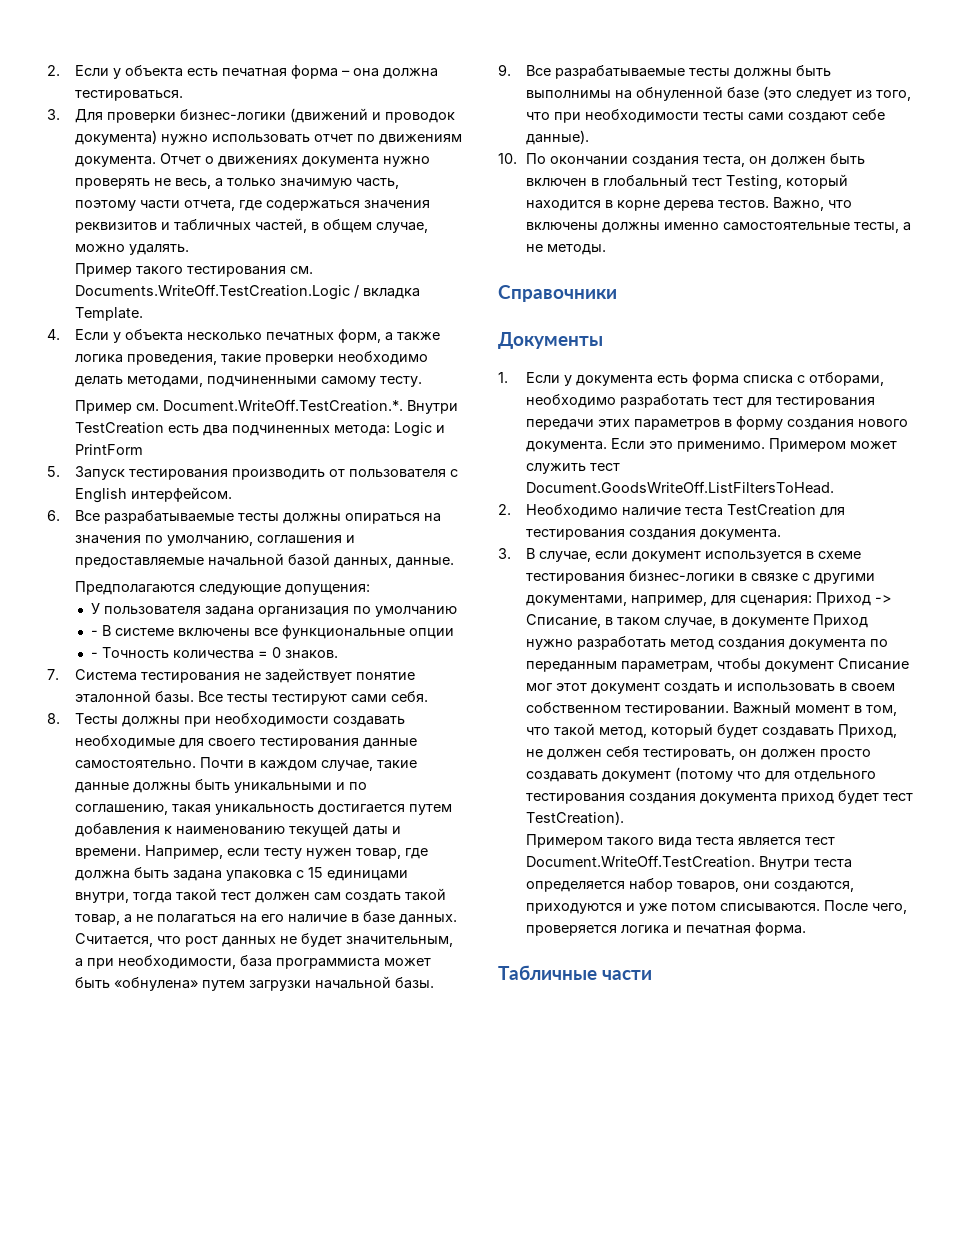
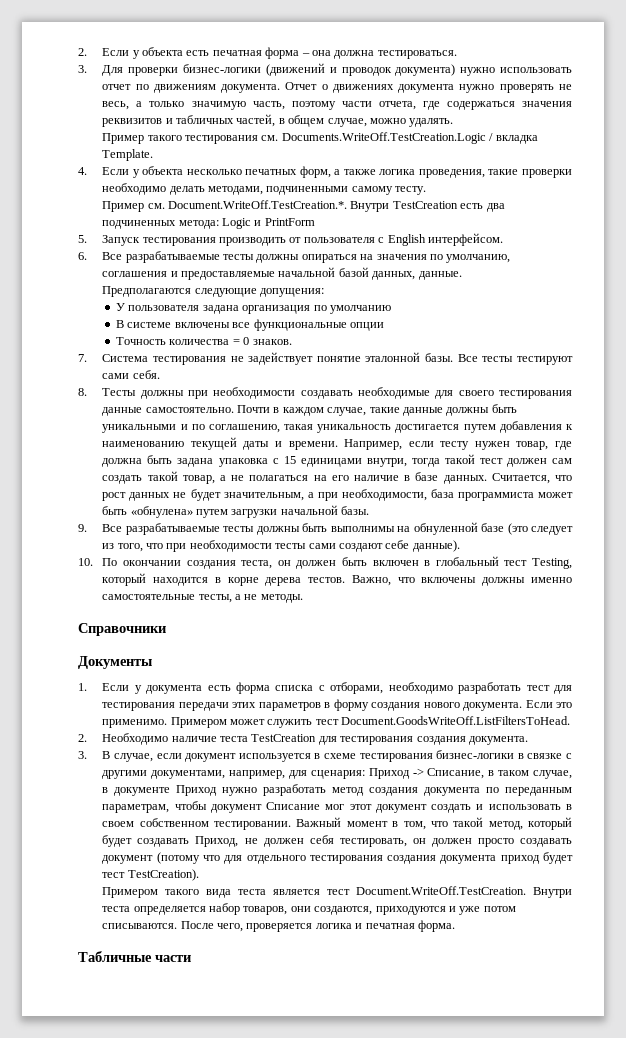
[91,630,99,636] - -> (391, 309) none
[91,652,99,658] - -> (384, 326) none

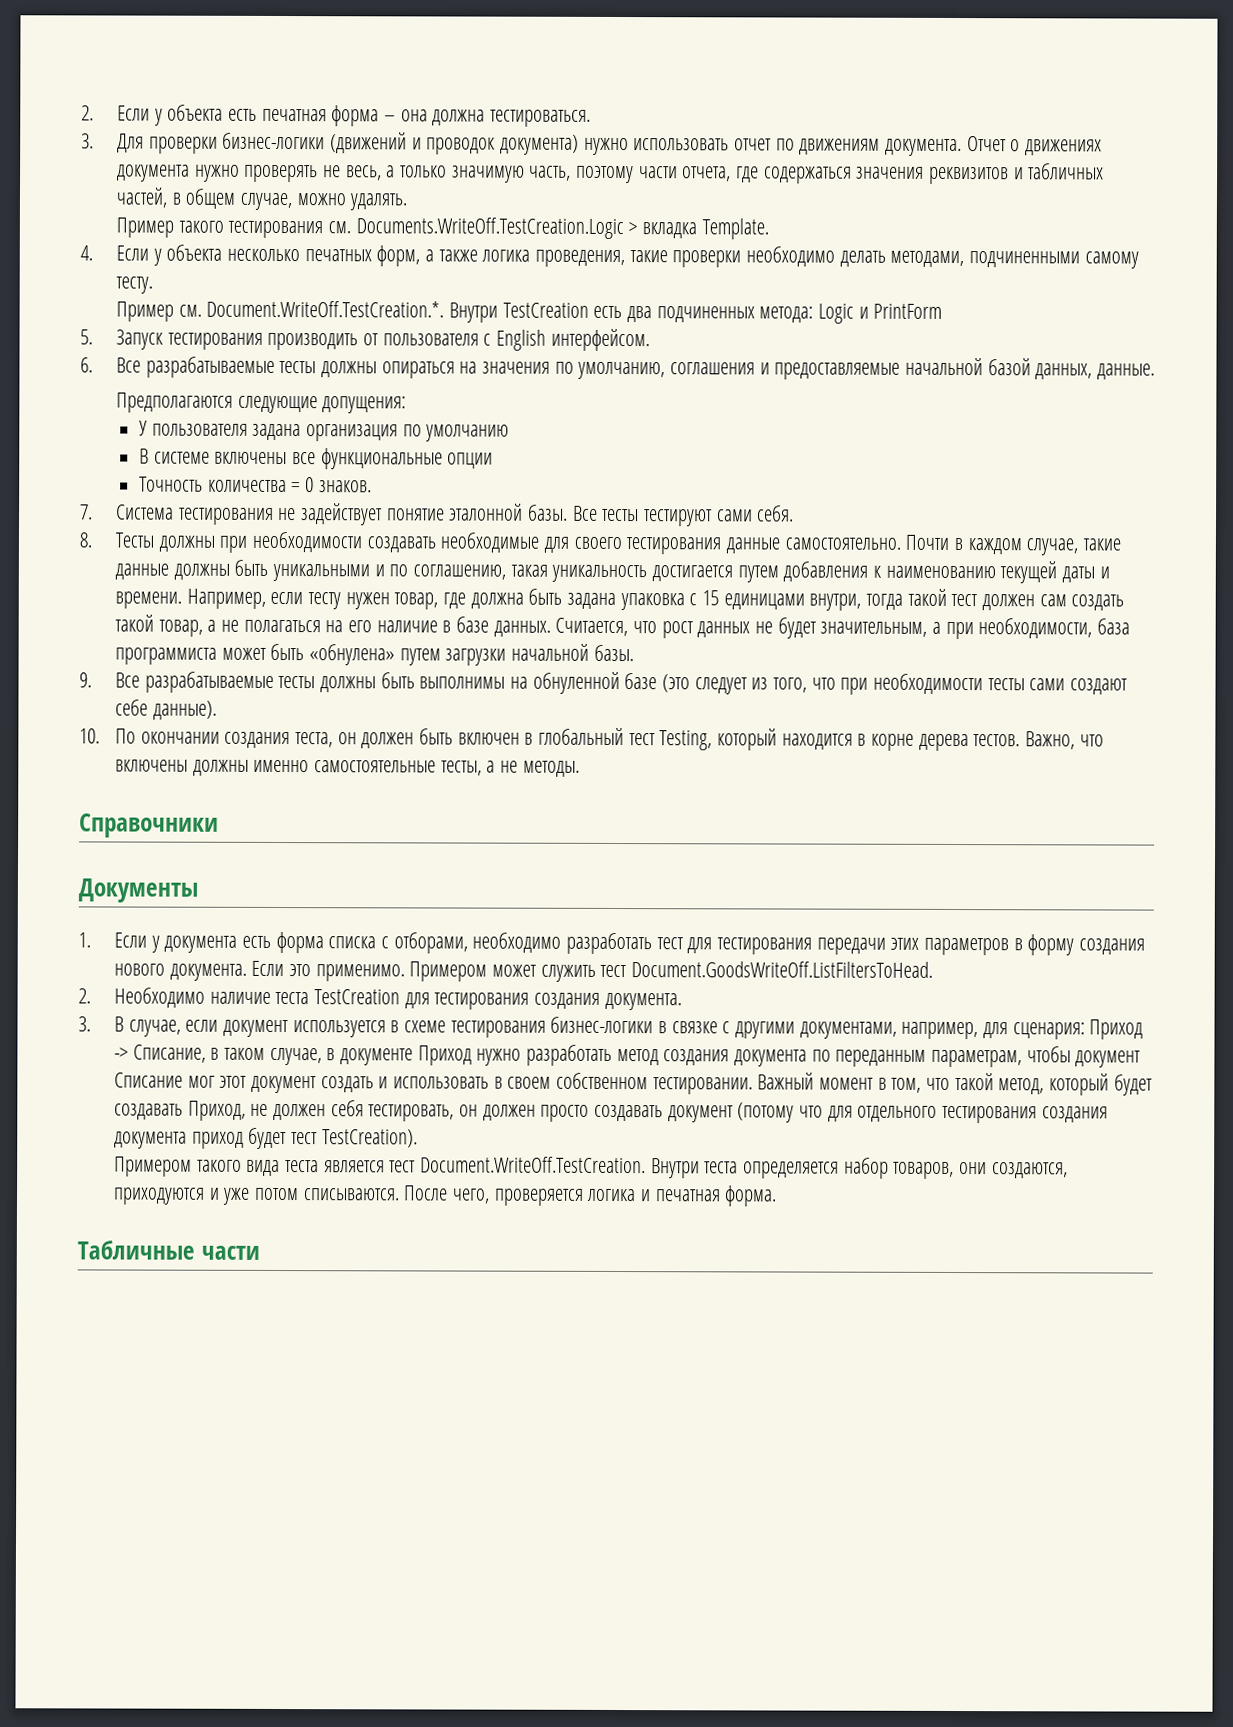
[489,133,494,141] / -> [628,222,638,235] >

